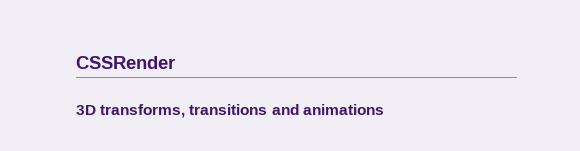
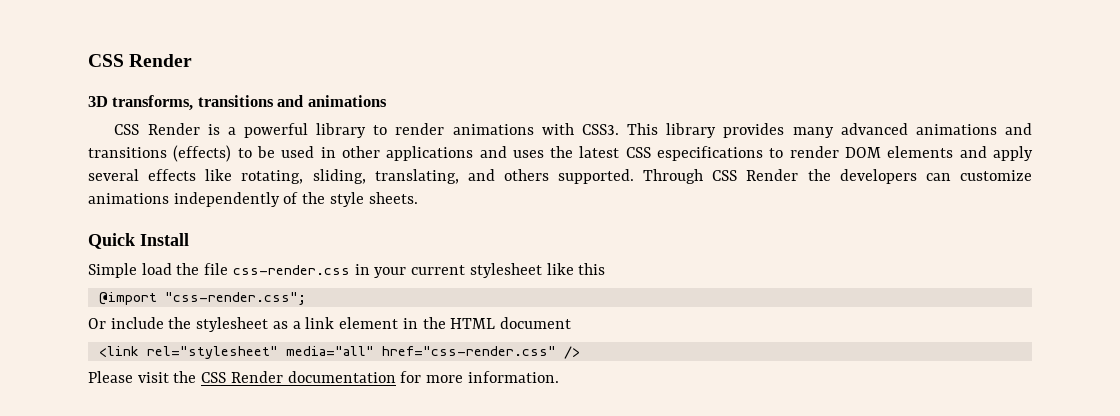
[76,56,175,69] CSSRender -> [88,54,193,67] CSS Render
(384, 109) none -> [114,123,1032,138] [88,145,1033,162] [88,169,1032,184] [88,192,418,207] [88,233,189,249] [88,263,606,278] [98,292,306,305] [88,317,571,332] [98,346,580,359] [88,371,559,383] // CSS Render is a powerful library to render animations with CSS3. This library provides many advanced animations and transitions (effects) to be used in other applications and uses the latest CSS especifications to render DOM elements and apply several effects like rotating, sliding, translating, and others supported. Through CSS Render the developers can customize animations independently of the style sheets. // Quick Install // Simple load the file css-render.css in your current stylesheet like this // @import "css-render.css"; // Or include the stylesheet as a link element in the HTML document // <link rel="stylesheet" media="all" href="css-render.css" /> // Please visit the CSS Render documentation for more information.

